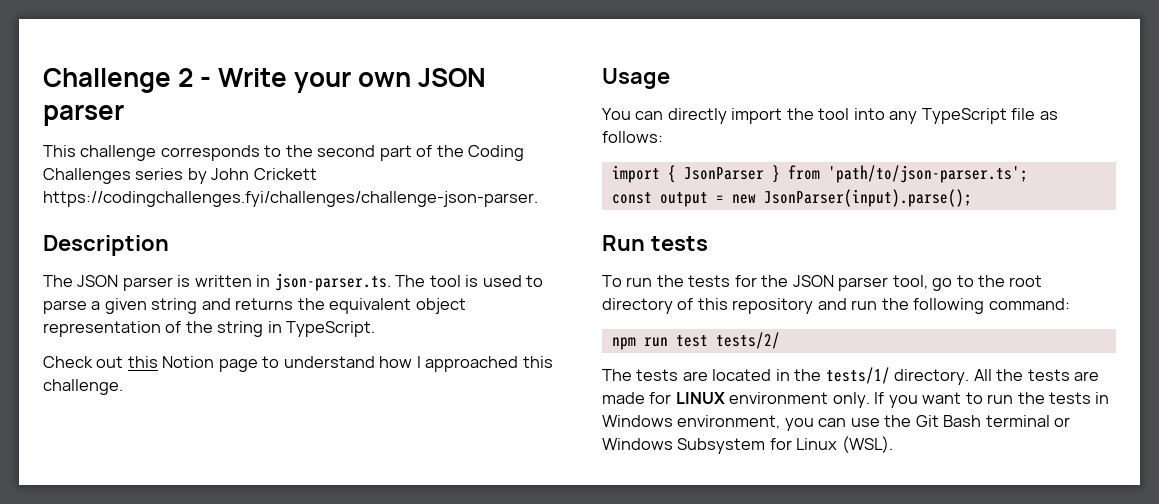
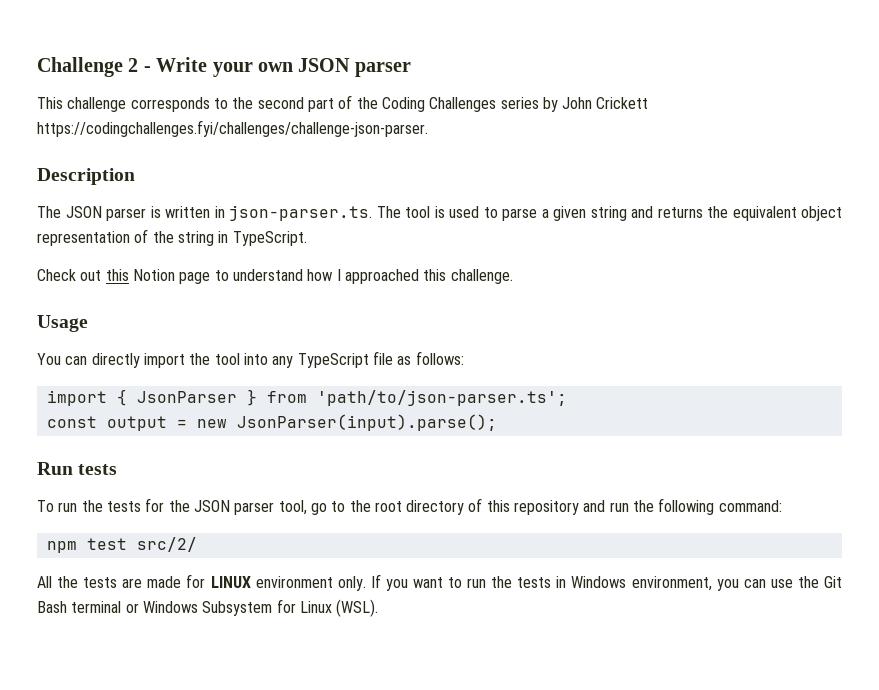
[643,332,780,349] [602,367,970,385] run test tests/2/ // The tests are located in the tests/1/ directory. -> [86,537,197,552] test src/2/ //

